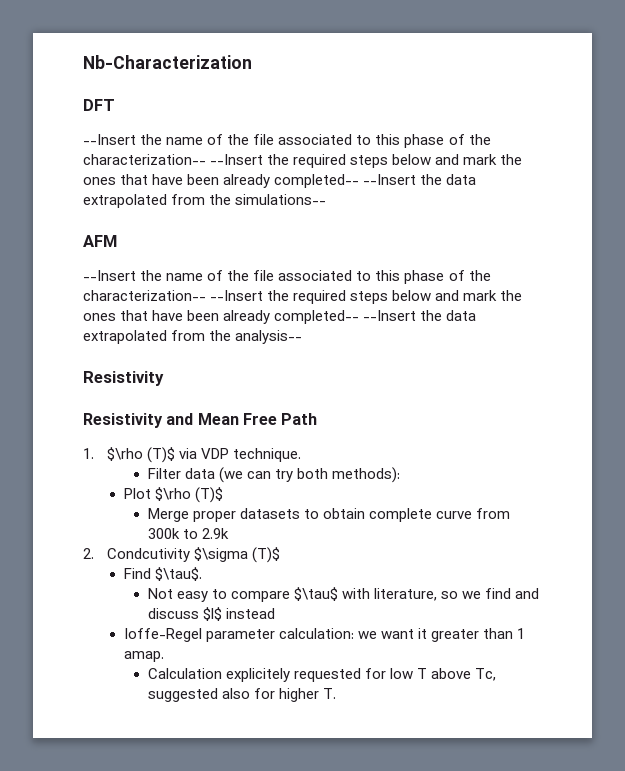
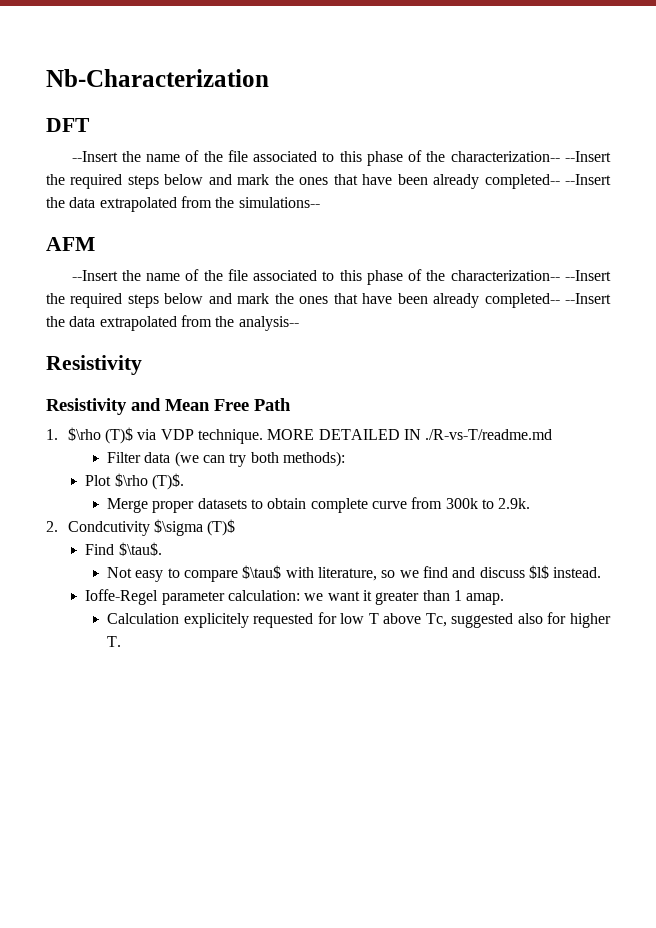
(302, 455) none -> [267,429,553,440] MORE DETAILED IN ./R-vs-T/readme.md
[194,487,223,503] (T)$ -> [151,473,184,490] (T)$.
[201,528,229,539] 2.9k -> [498,498,531,509] 2.9k.
[225,608,275,619] instead -> [553,567,602,578] instead.

